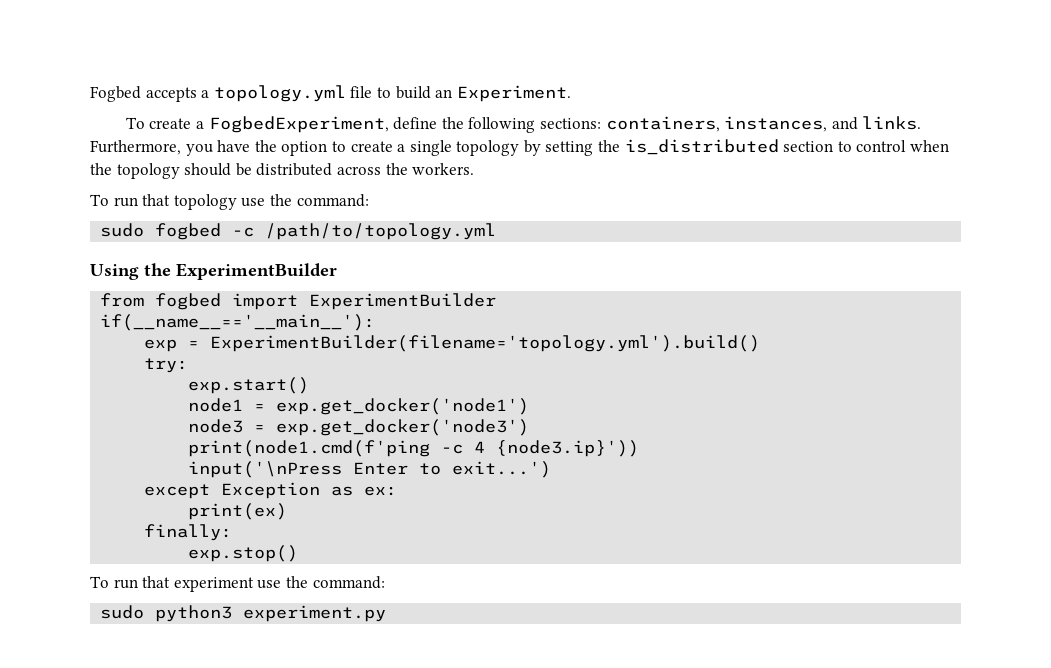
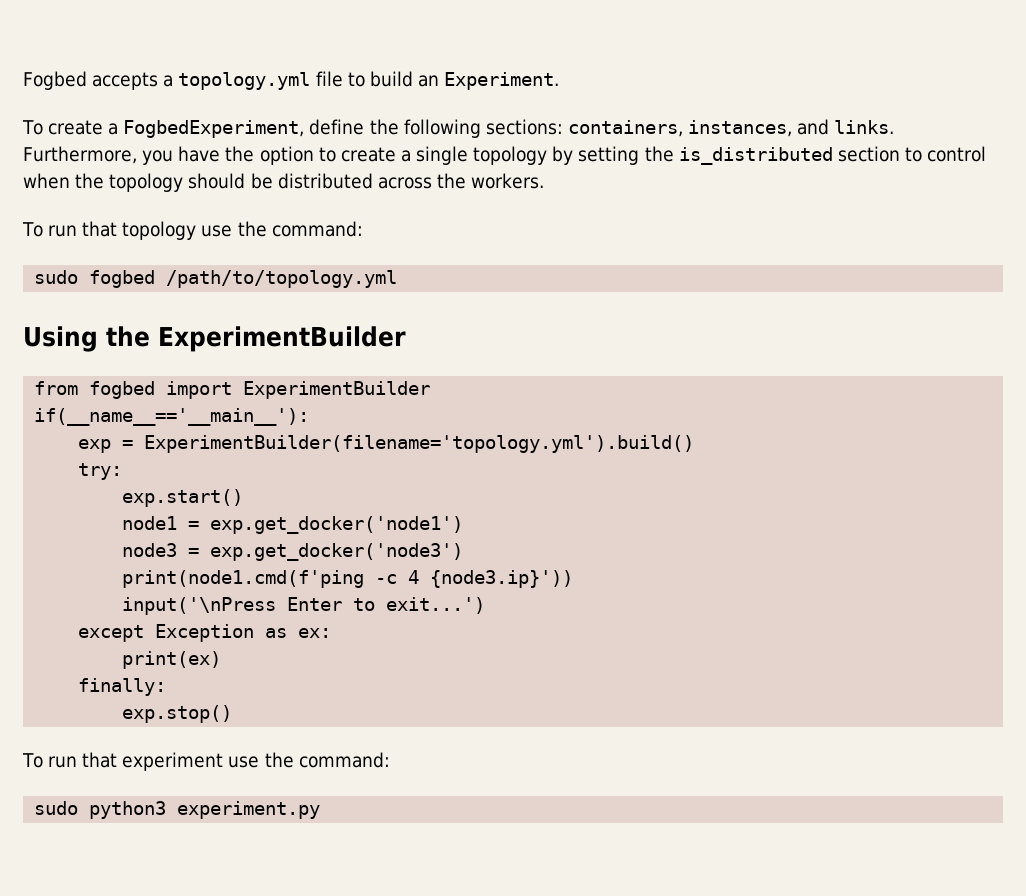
[232,227,255,237] -c -> (156, 279) none

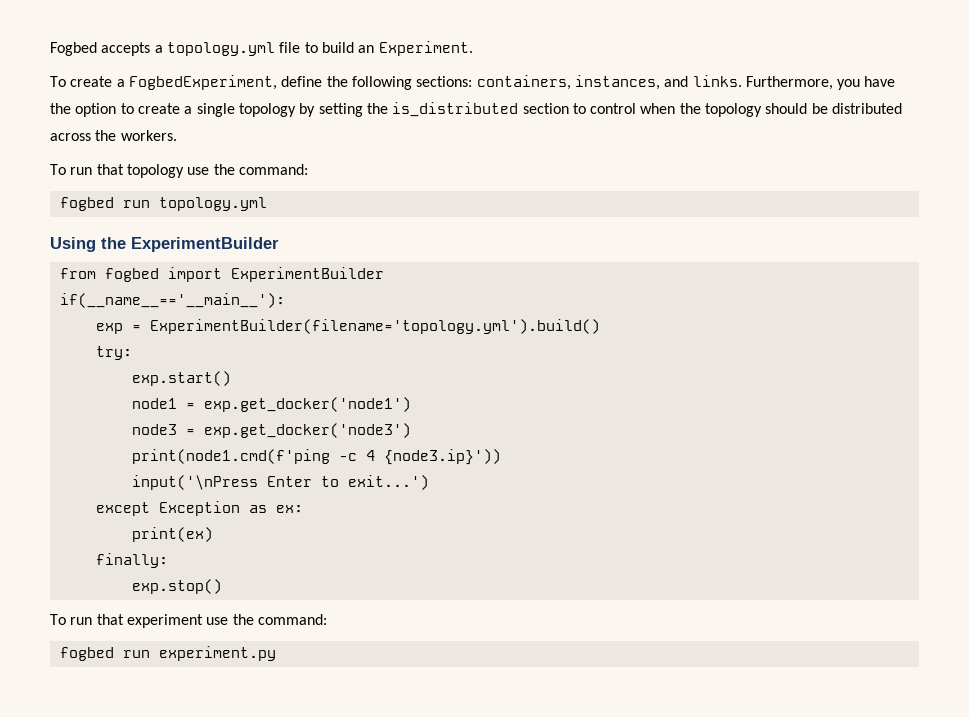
[34,270,398,288] sudo fogbed /path/to/topology.yml -> [59,197,267,211] fogbed run topology.yml
[34,801,167,819] sudo python3 -> [59,647,150,661] fogbed run

